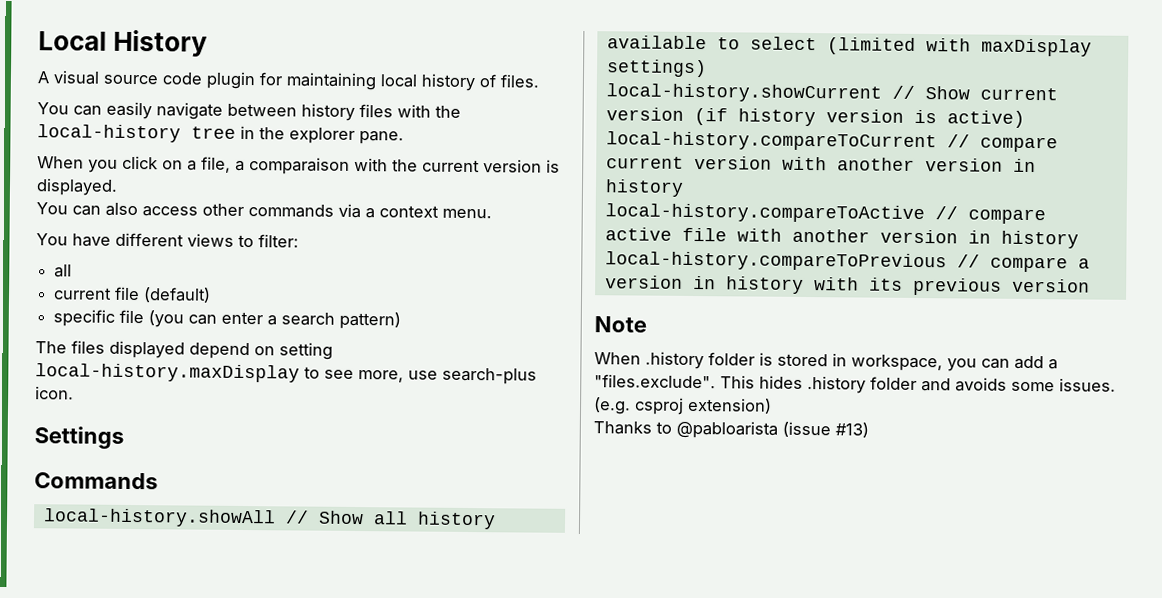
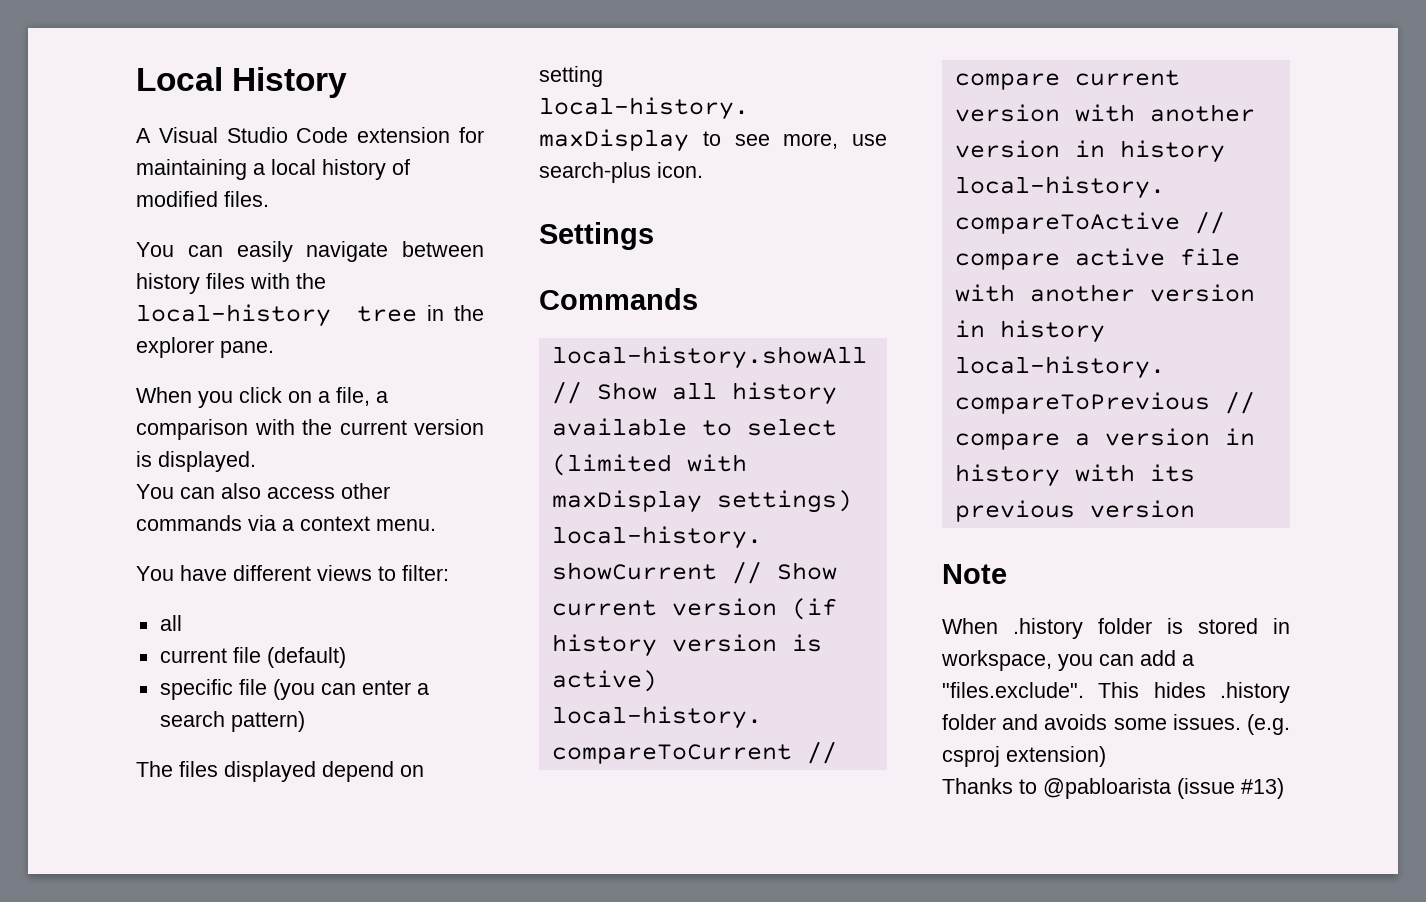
[53,70,256,90] visual source code plugin -> [158,127,451,143] Visual Studio Code extension
(377, 81) none -> [253,163,265,175] a
(496, 81) none -> [136,191,218,207] modified
[249,157,350,175] comparaison -> [136,419,248,440] comparison

